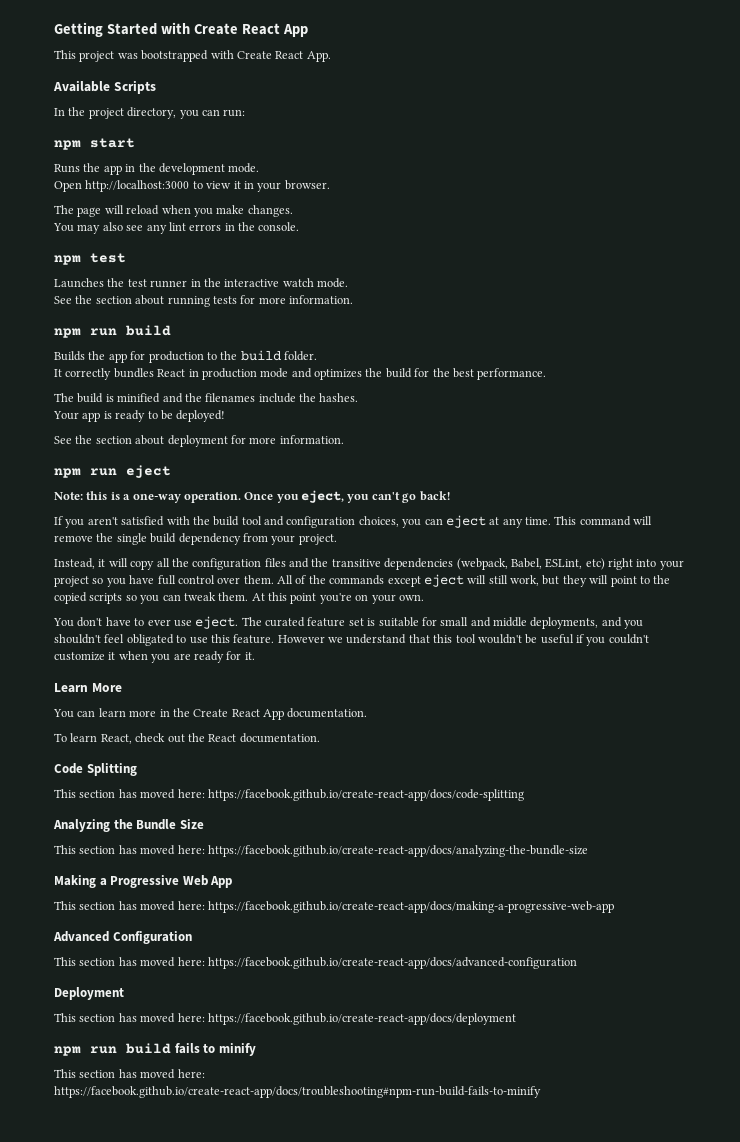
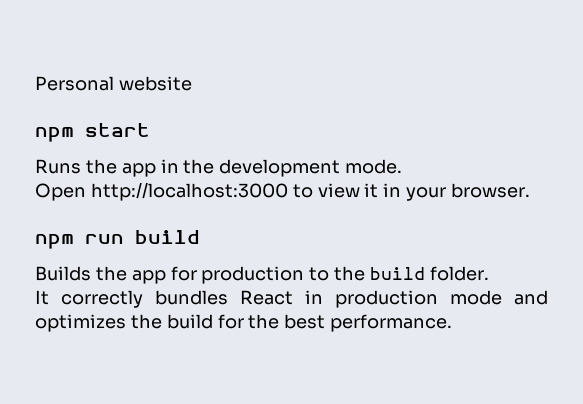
[54,22,308,37] [54,50,331,62] [53,80,156,94] [54,107,246,119] Getting Started with Create React App // This project was bootstrapped with Create React App. // Available Scripts // In the project directory, you can run: -> [35,76,192,91] Personal website
[54,205,293,217] [53,222,300,234] [54,253,126,265] [54,278,348,288] [54,295,353,307] // The page will reload when you make changes. // You may also see any lint errors in the console. // npm test // Launches the test runner in the interactive watch mode. // See the section about running tests for more information. -> (531, 190) none
[54,393,359,403] [53,410,226,422] [54,435,344,447] [54,465,171,478] [54,490,450,503] [54,515,653,528] [54,533,337,545] [54,558,684,570] [54,574,671,587] [54,592,424,604] [53,616,644,629] [54,634,649,646] [54,651,255,663] [54,683,122,693] [53,708,368,720] [54,733,320,744] [54,763,137,776] [54,789,524,801] [53,819,204,832] [54,845,588,857] [54,875,233,888] [54,901,614,913] [53,931,192,944] [54,957,577,969] [54,987,124,1000] [54,1013,516,1025] [54,1043,256,1056] [54,1069,205,1079] [54,1086,541,1098] // The build is minified and the filenames include the hashes. // Your app is ready to be deployed! // See the section about deployment for more information. // npm run eject // Note: this is a one-way operation. Once you eject, you can't go back! // If you aren't satisfied with the build tool and configuration choices, you can eject at any time. This command will remove the single build dependency from your project. // Instead, it will copy all the configuration files and the transitive dependencies (webpack, Babel, ESLint, etc) right into your project so you have full control over them. All of the commands except eject will still work, but they will point to the copied scripts so you can tweak them. At this point you're on your own. // You don't have to ever use eject. The curated feature set is suitable for small and middle deployments, and you shouldn't feel obligated to use this feature. However we understand that this tool wouldn't be useful if you couldn't customize it when you are ready for it. // Learn More // You can learn more in the Create React App documentation. // To learn React, check out the React documentation. // Code Splitting // This section has moved here: https://facebook.github.io/create-react-app/docs/code-splitting // Analyzing the Bundle Size // This section has moved here: https://facebook.github.io/create-react-app/docs/analyzing-the-bundle-size // Making a Progressive Web App // This section has moved here: https://facebook.github.io/create-react-app/docs/making-a-progressive-web-app // Advanced Configuration // This section has moved here: https://facebook.github.io/create-react-app/docs/advanced-configuration // Deployment // This section has moved here: https://facebook.github.io/create-react-app/docs/deployment // npm run build fails to minify // This section has moved here: https://facebook.github.io/create-react-app/docs/troubleshooting#npm-run-build-fails-to-minify -> (453, 323) none

